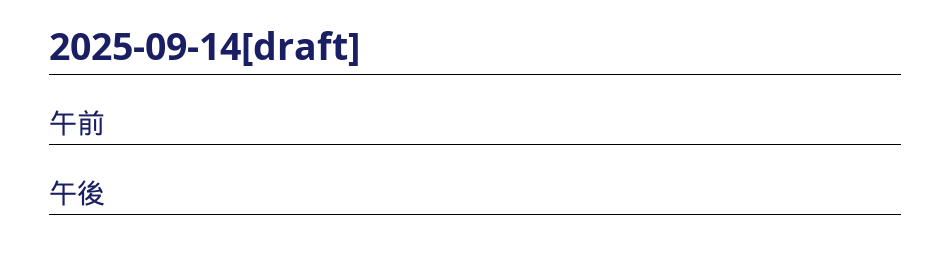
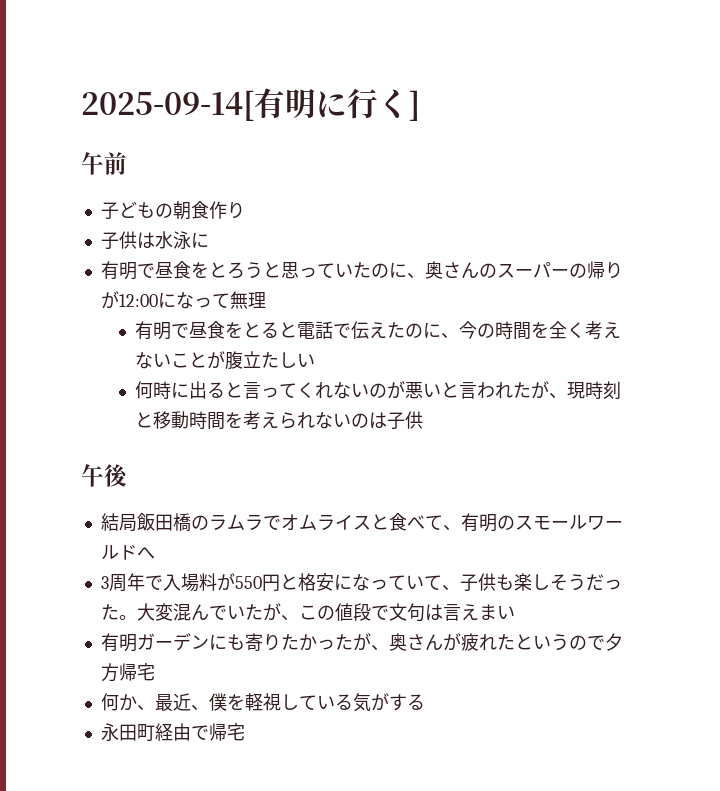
[49,31,360,66] [49,110,105,136] [49,180,105,206] 2025-09-14[draft] // 午前 // 午後 -> [81,88,420,121] [81,152,127,175] [100,201,245,220] [100,231,209,250] [100,261,623,280] [100,291,266,309] [135,321,622,340] [135,351,316,370] [135,381,622,400] [135,411,424,430] [81,464,128,487] [100,513,623,532] [100,545,155,560] [100,573,622,592] [100,603,515,622] [100,633,623,652] [100,663,155,682] [100,693,425,712] [100,723,245,741] 2025-09-14[有明に行く] // 午前 // 子どもの朝食作り // 子供は水泳に // 有明で昼食をとろうと思っていたのに、奥さんのスーパーの帰りが12:00になって無理 // 有明で昼食をとると電話で伝えたのに、今の時間を全く考えないことが腹立たしい // 何時に出ると言ってくれないのが悪いと言われたが、現時刻と移動時間を考えられないのは子供 // 午後 // 結局飯田橋のラムラでオムライスと食べて、有明のスモールワールドへ // 3周年で入場料が550円と格安になっていて、子供も楽しそうだった。大変混んでいたが、この値段で文句は言えまい // 有明ガーデンにも寄りたかったが、奥さんが疲れたというので夕方帰宅 // 何か、最近、僕を軽視している気がする // 永田町経由で帰宅

